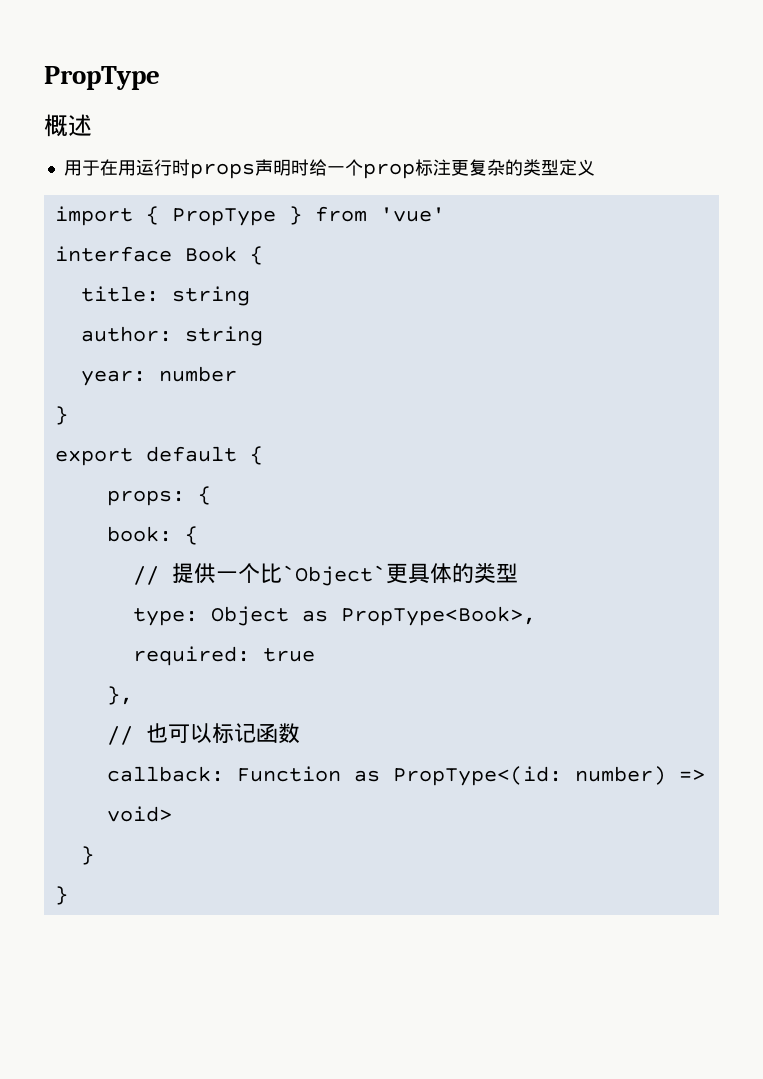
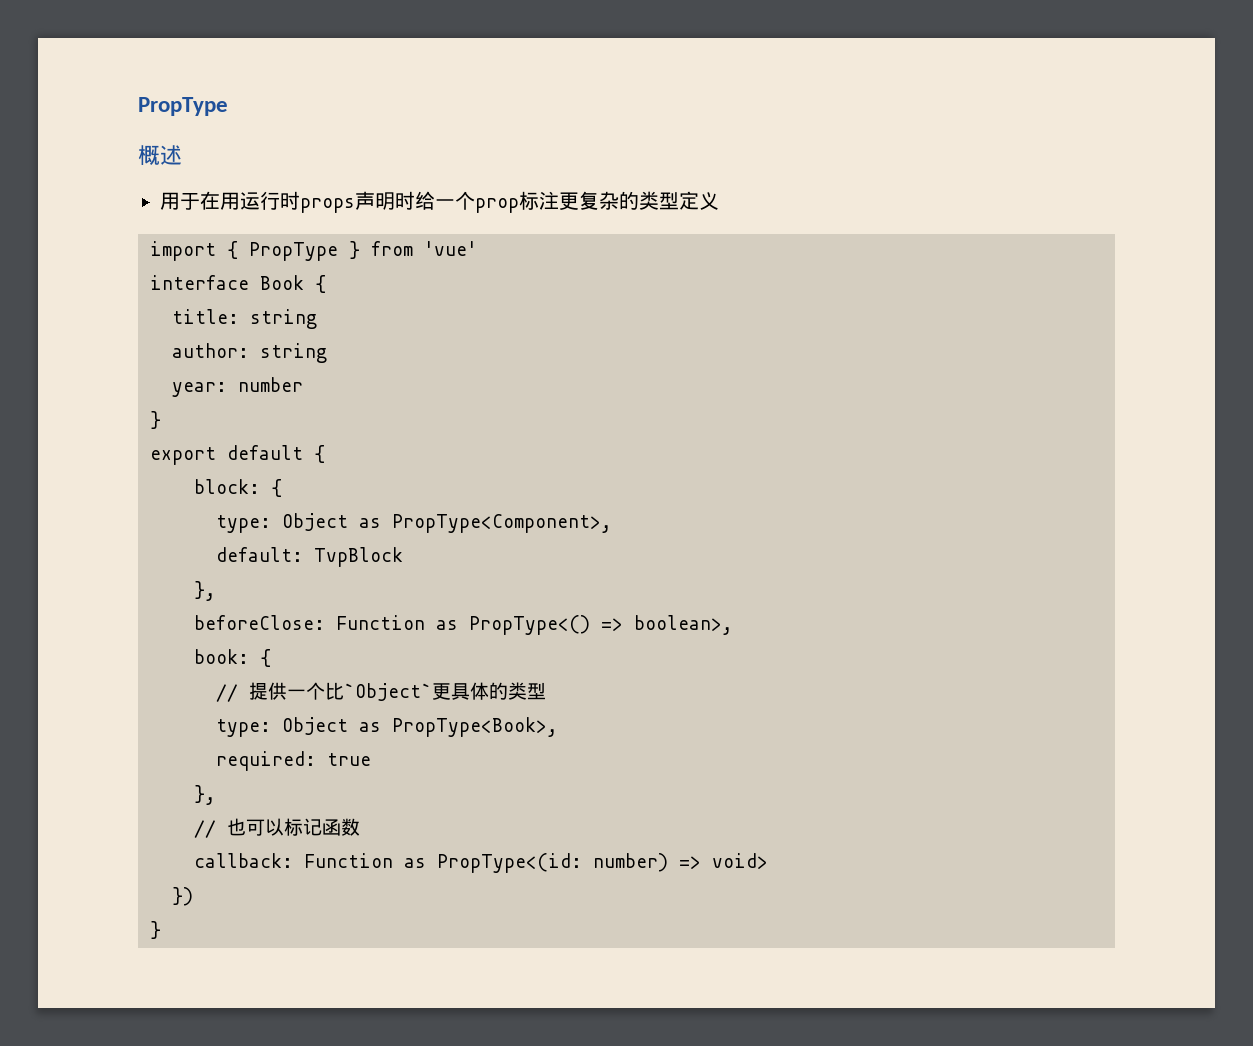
[106,486,211,506] props: { -> [194,479,282,497] [216,513,612,533] [216,547,403,567] [194,581,216,601] [194,615,733,635] block: { // type: Object as PropType<Component>, // default: TvpBlock // }, // beforeClose: Function as PropType<() => boolean>,
[80,846,94,865] } -> [172,887,193,906] })

